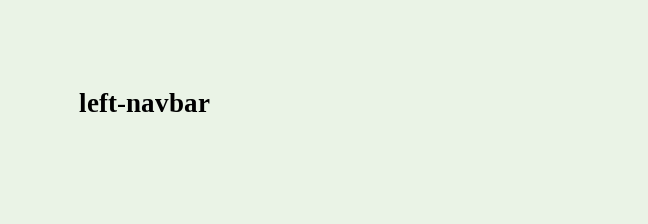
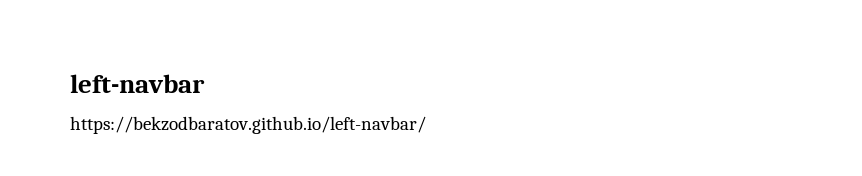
(210, 102) none -> [70,116,426,134] // https://bekzodbaratov.github.io/left-navbar/

